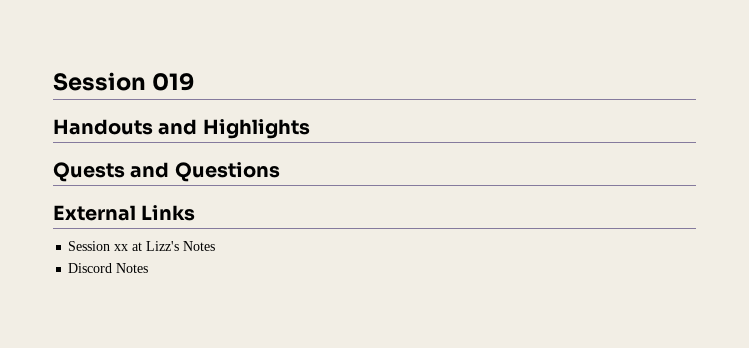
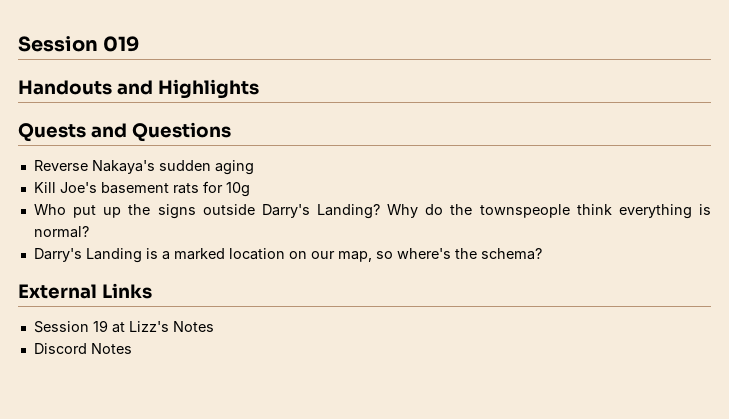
(280, 172) none -> [33,160,254,175] [33,181,250,197] [33,204,711,219] [33,226,89,238] [33,248,542,263] // Reverse Nakaya's sudden aging // Kill Joe's basement rats for 10g // Who put up the signs outside Darry's Landing? Why do the townspeople think everything is normal? // Darry's Landing is a marked location on our map, so where's the schema?
[114,244,129,251] xx -> [92,320,108,332] 19

